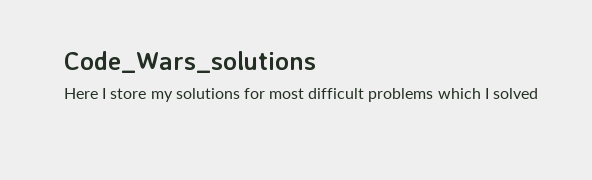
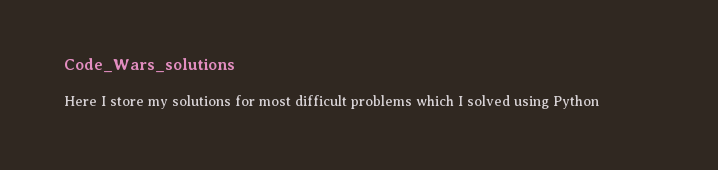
(539, 93) none -> [514,95,599,109] using Python

